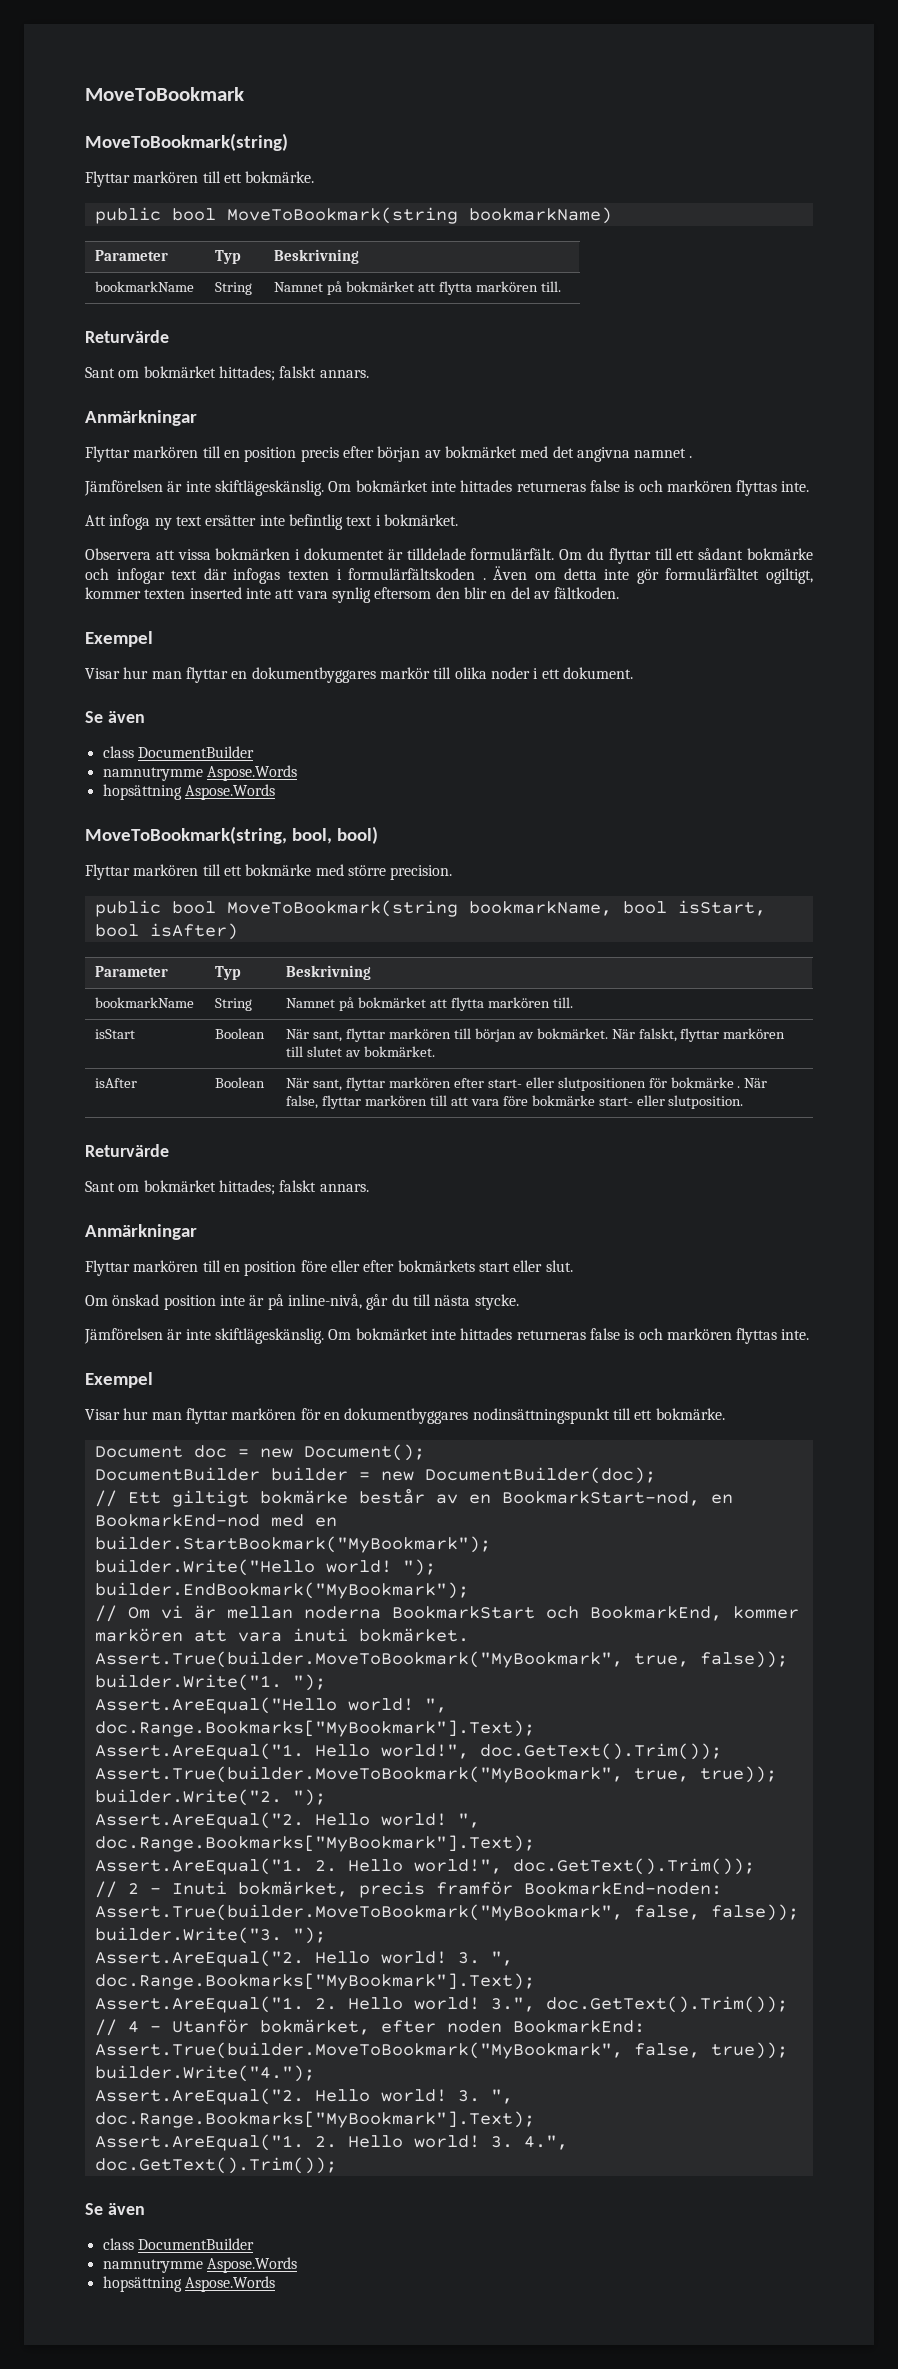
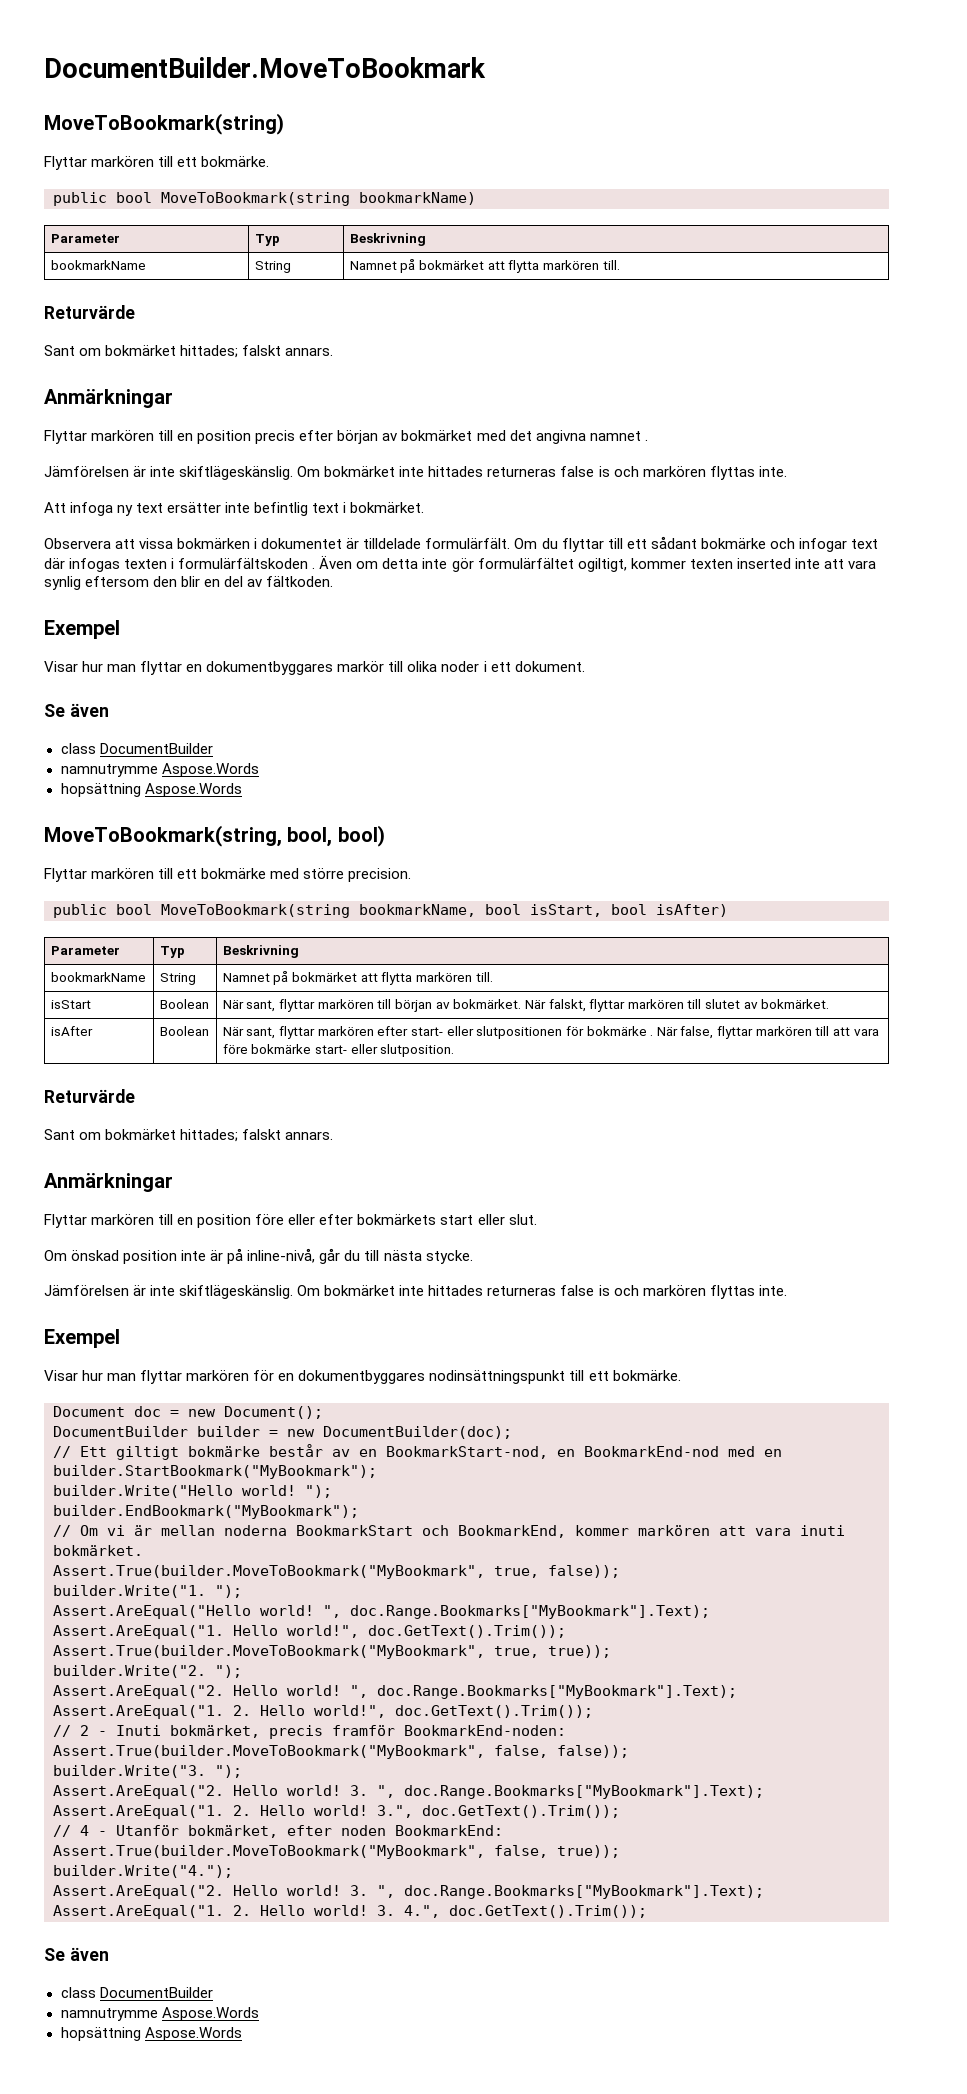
[85,87,244,101] MoveToBookmark -> [44,57,486,78] DocumentBuilder.MoveToBookmark

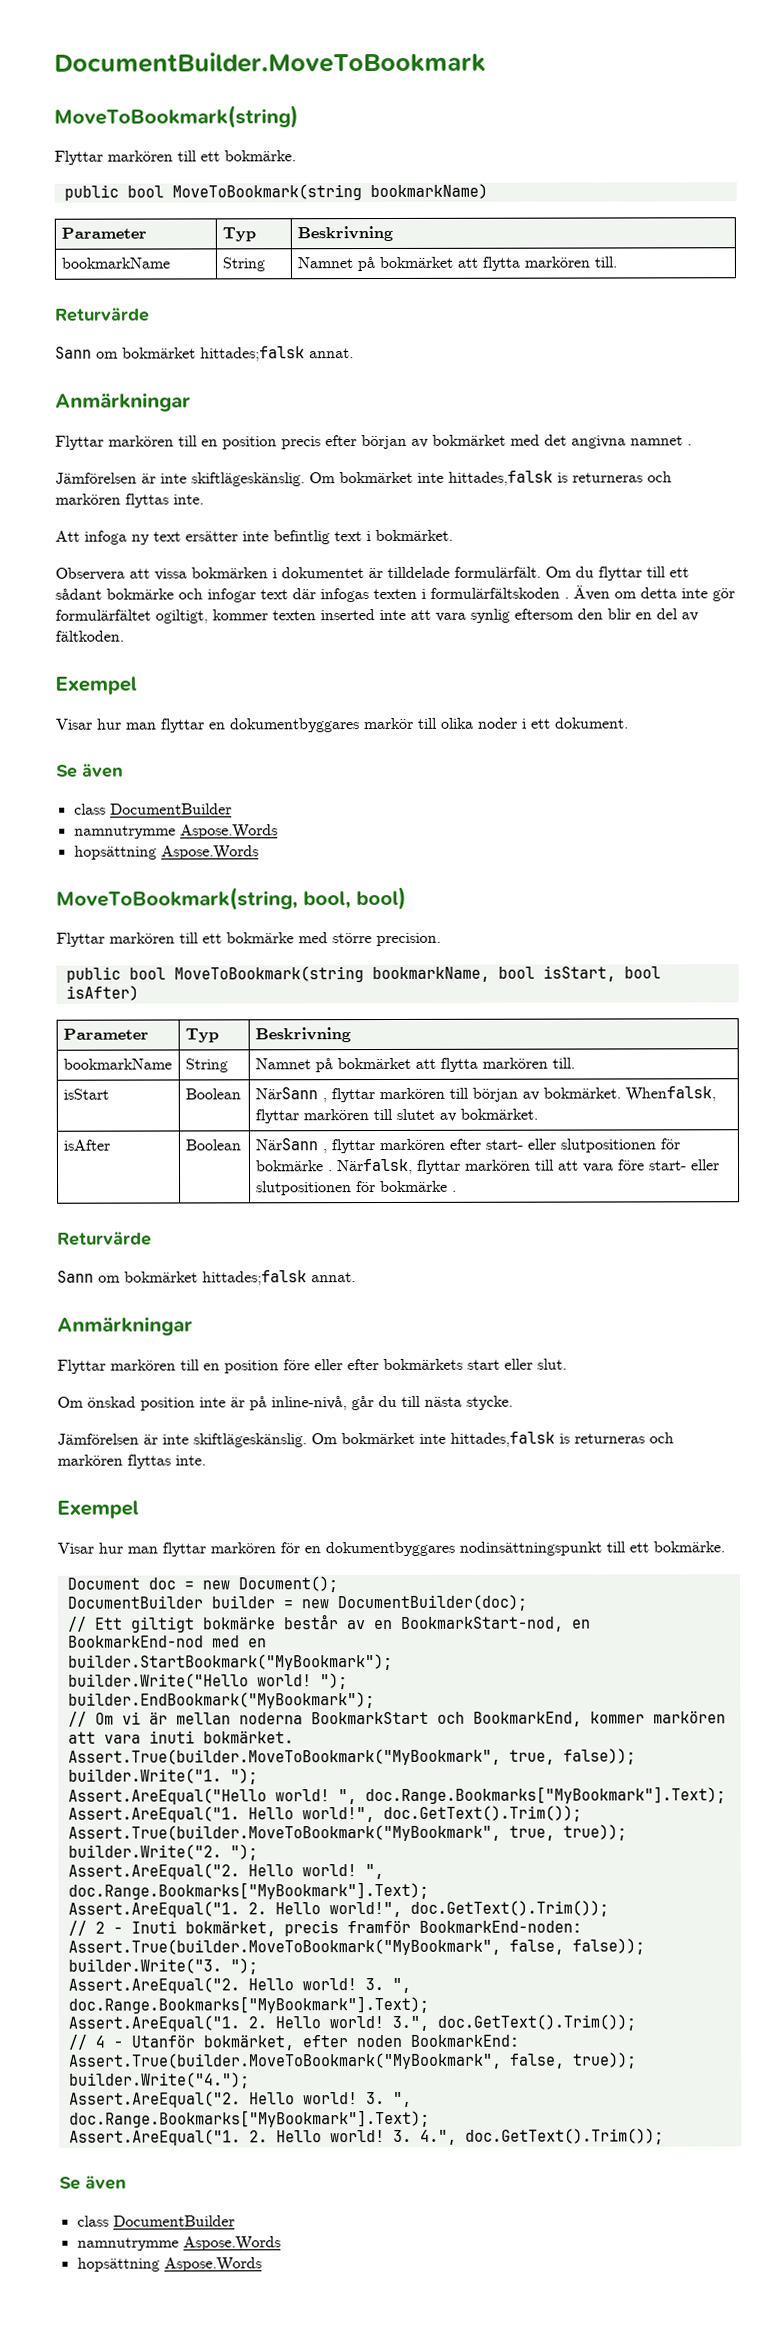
[44,345,334,358] Sant om bokmärket hittades; falskt annars. -> [55,346,354,362] Sann om bokmärket hittades;falsk annat.
[428,466,610,477] hittades returneras false is -> [448,470,643,486] hittades,falsk is returneras
[222,1000,276,1012] När sant, -> [254,1087,327,1103] NärSann ,
[524,999,586,1012] När falskt, -> [624,1086,716,1102] Whenfalsk,
[222,1027,276,1039] När sant, -> [254,1138,327,1154] NärSann ,
[656,1026,714,1039] När false, -> [335,1158,413,1175] Närfalsk,
[251,1044,455,1057] [44,1089,135,1103] [44,1129,334,1142] bokmärke start- eller slutposition. // Returvärde // Sant om bokmärket hittades; falskt annars. -> [647,1159,720,1171] [255,1180,457,1196] [57,1231,152,1246] [57,1270,356,1286] start- eller slutpositionen för bokmärke . // Returvärde // Sann om bokmärket hittades;falsk annat.
[428,1285,610,1296] hittades returneras false is -> [450,1431,645,1447] hittades,falsk is returneras

